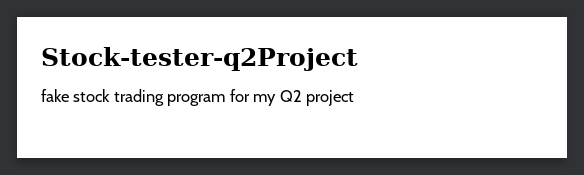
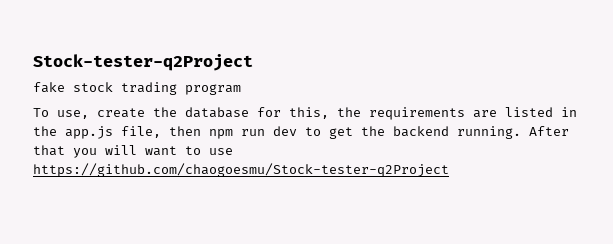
[229,89,355,106] for my Q2 project -> [33,107,577,120] [33,126,569,139] [33,145,233,158] [33,163,449,177] // To use, create the database for this, the requirements are listed in the app.js file, then npm run dev to get the backend running. After that you will want to use https://github.com/chaogoesmu/Stock-tester-q2Project

